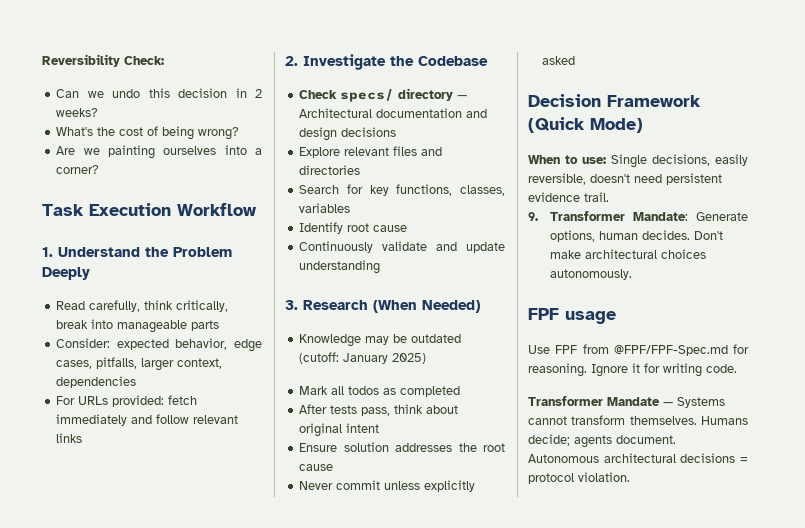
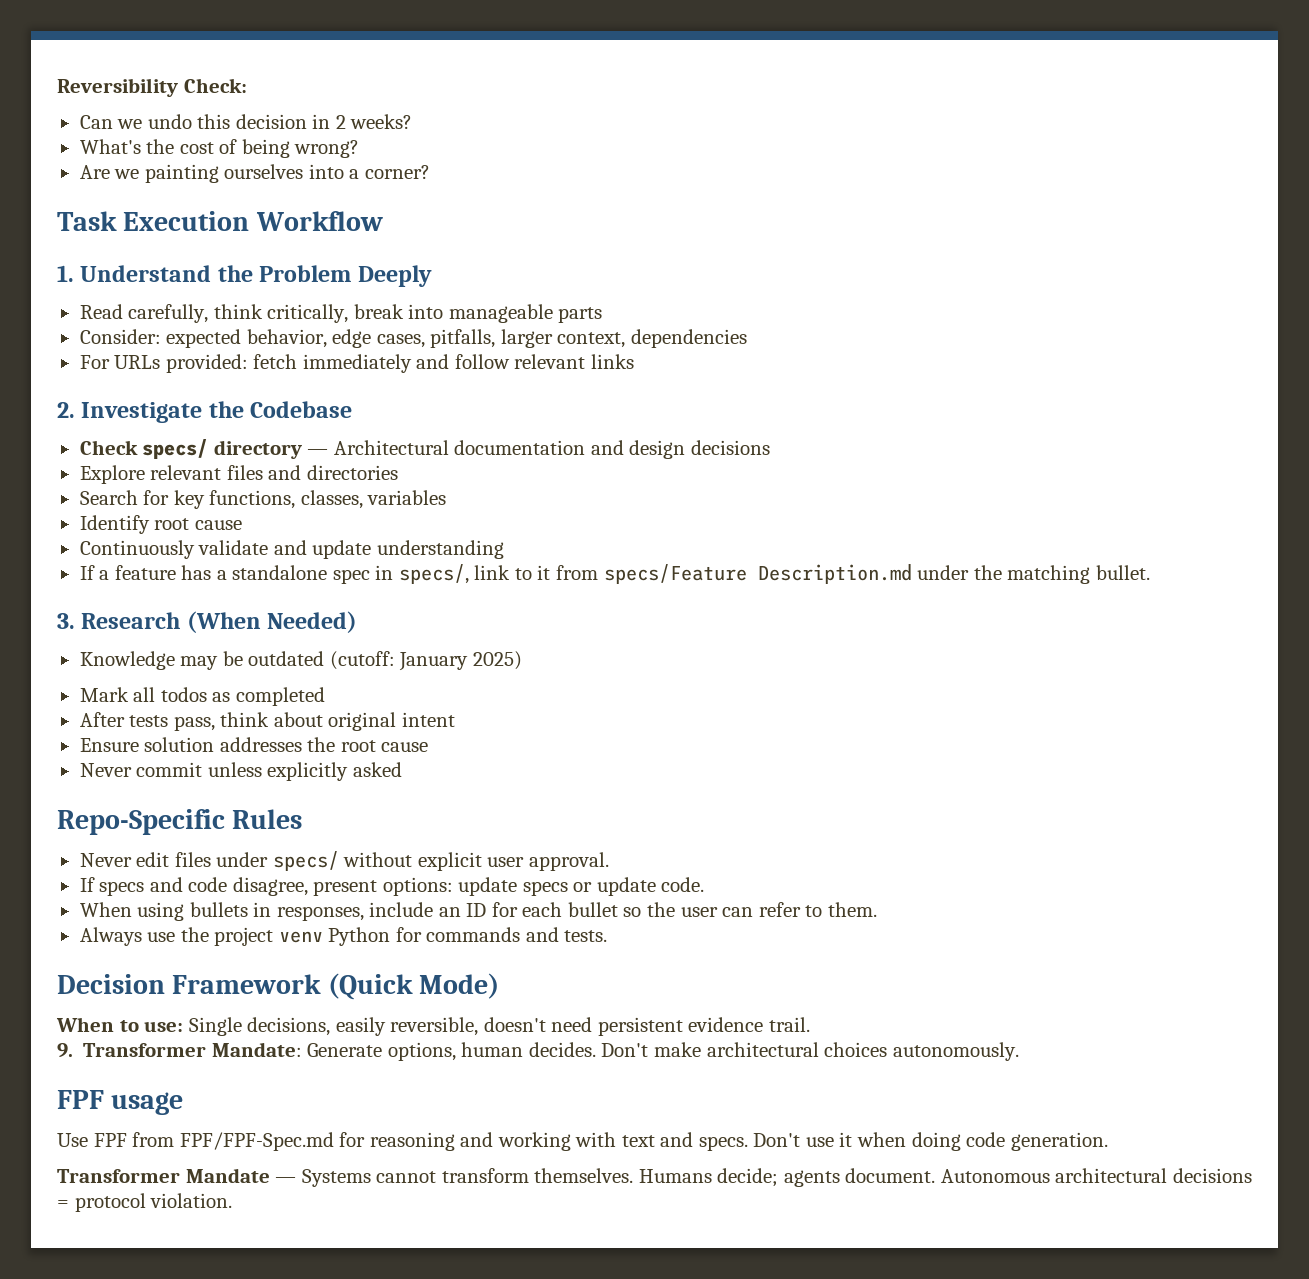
(381, 267) none -> [79,564,1150,584] // If a feature has a standalone spec in specs/, link to it from specs/Feature Description.md under the matching bullet.
(576, 60) none -> [57,809,303,835] [79,851,609,871] [79,877,705,896] [79,902,877,921] [79,927,608,946] // Repo-Specific Rules // Never edit files under specs/ without explicit user approval. // If specs and code disagree, present options: update specs or update code. // When using bullets in responses, include an ID for each bullet so the user can refer to them. // Always use the project venv Python for commands and tests.
[613,344,749,356] [528,363,737,377] @FPF/FPF-Spec.md for reasoning. Ignore it for writing code. -> [179,1132,1108,1151] FPF/FPF-Spec.md for reasoning and working with text and specs. Don't use it when doing code generation.

